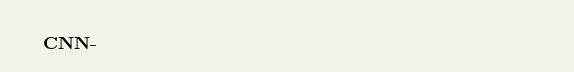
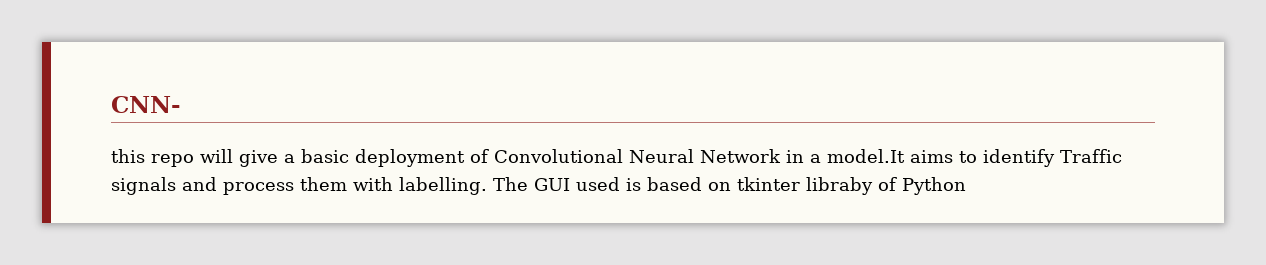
(97, 42) none -> [111,149,1122,167] [111,177,966,195] // this repo will give a basic deployment of Convolutional Neural Network in a model.It aims to identify Traffic signals and process them with labelling. The GUI used is based on tkinter libraby of Python

